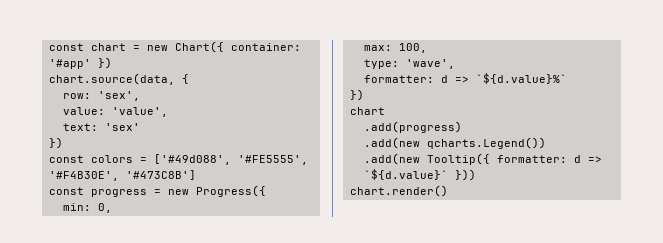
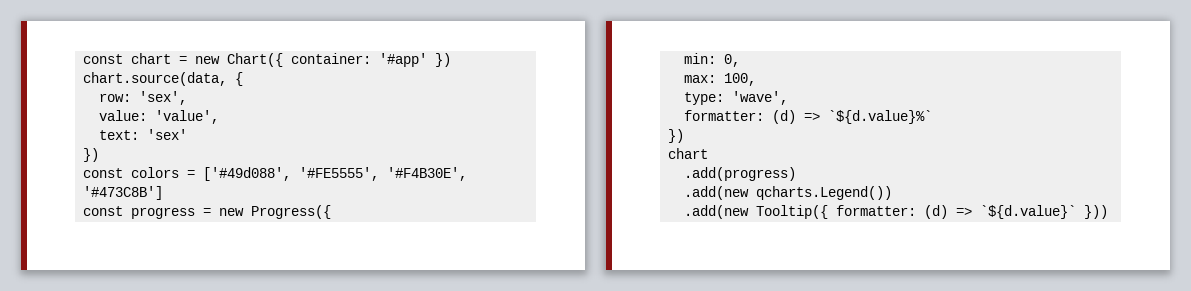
[440,75,448,83] d -> [772,110,797,124] (d)
[573,155,581,163] d -> [924,205,949,219] (d)
[349,185,448,197] // chart.render() -> (1109, 212) none

